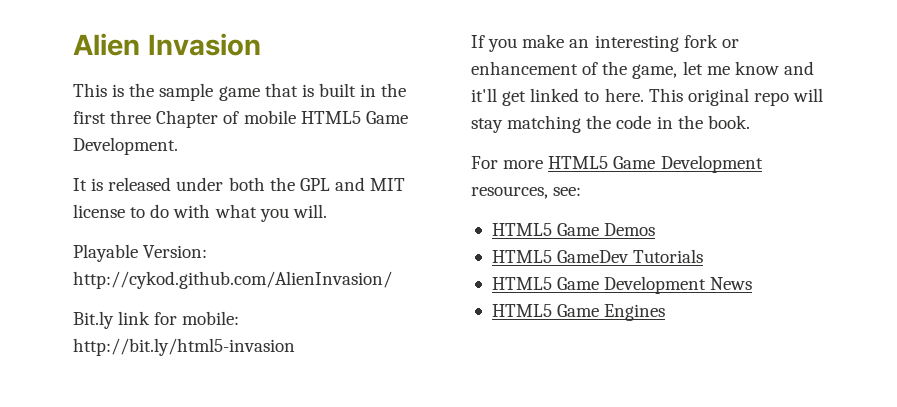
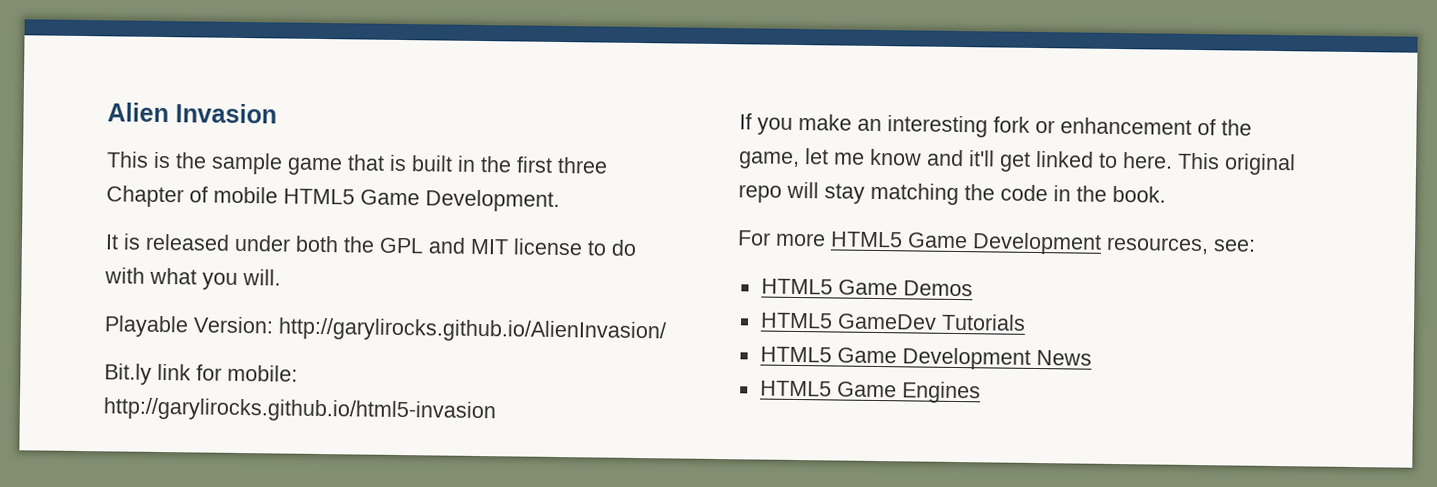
[73,271,392,289] http://cykod.github.com/AlienInvasion/ -> [278,317,667,344] http://garylirocks.github.io/AlienInvasion/
[73,338,295,356] http://bit.ly/html5-invasion -> [103,397,496,424] http://garylirocks.github.io/html5-invasion

